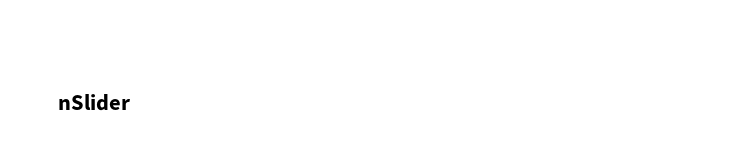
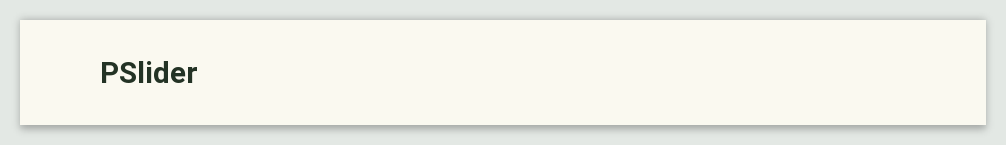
[58,94,130,111] nSlider -> [100,61,198,83] PSlider

